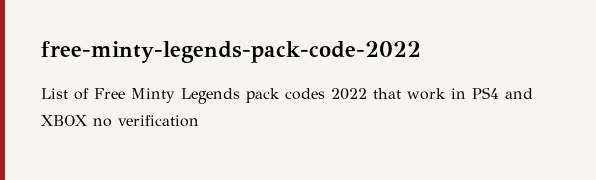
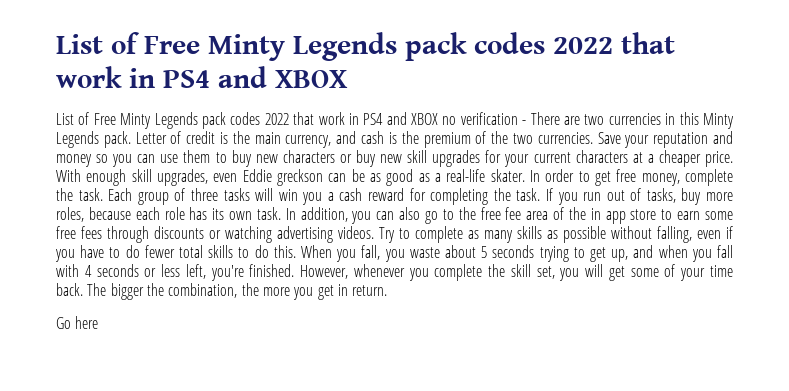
[41,41,421,63] free-minty-legends-pack-code-2022 -> [56,32,675,61] [56,66,348,88] List of Free Minty Legends pack codes 2022 that work in PS4 and XBOX
(199, 121) none -> [522,112,734,129] [56,131,733,148] [56,150,733,167] [56,169,733,186] [56,188,733,205] [56,207,733,224] [56,226,733,243] [55,245,734,262] [56,264,734,281] [56,283,388,300] [56,316,99,329] - There are two currencies in this Minty Legends pack. Letter of credit is the main currency, and cash is the premium of the two currencies. Save your reputation and money so you can use them to buy new characters or buy new skill upgrades for your current characters at a cheaper price. With enough skill upgrades, even Eddie greckson can be as good as a real-life skater. In order to get free money, complete the task. Each group of three tasks will win you a cash reward for completing the task. If you run out of tasks, buy more roles, because each role has its own task. In addition, you can also go to the free fee area of the in app store to earn some free fees through discounts or watching advertising videos. Try to complete as many skills as possible without falling, even if you have to do fewer total skills to do this. When you fall, you waste about 5 seconds trying to get up, and when you fall with 4 seconds or less left, you're finished. However, whenever you complete the skill set, you will get some of your time back. The bigger the combination, the more you get in return. // Go here

